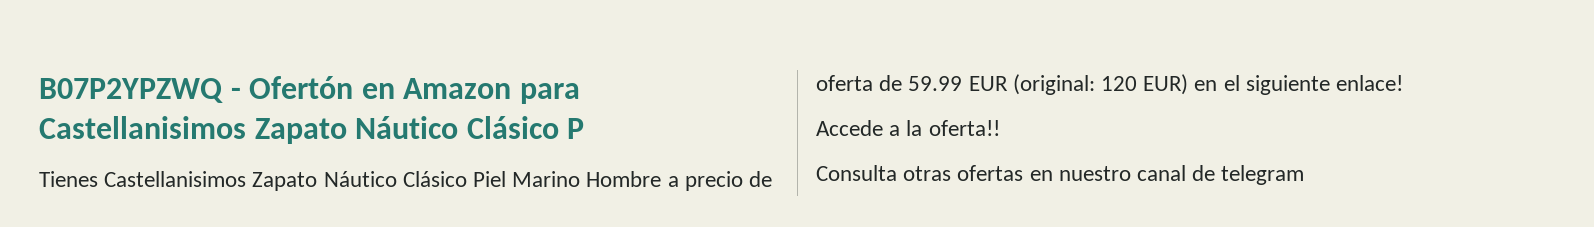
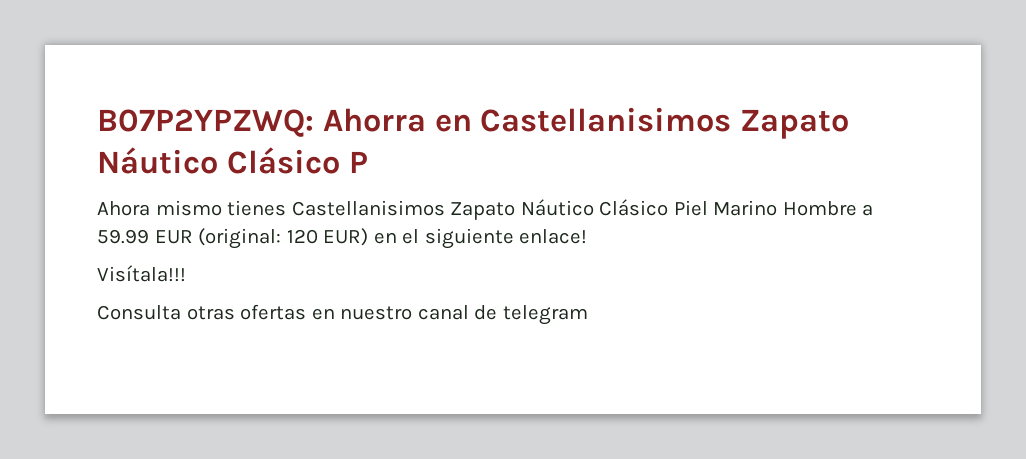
[39,76,580,104] B07P2YPZWQ - Ofertón en Amazon para -> [97,108,472,137] B07P2YPZWQ: Ahorra en
[39,171,98,187] Tienes -> [97,200,287,216] Ahora mismo tienes
[684,171,773,191] [816,75,903,91] precio de oferta de -> (874, 210) none
[816,120,1000,136] Accede a la oferta!! -> [97,265,186,282] Visítala!!!

